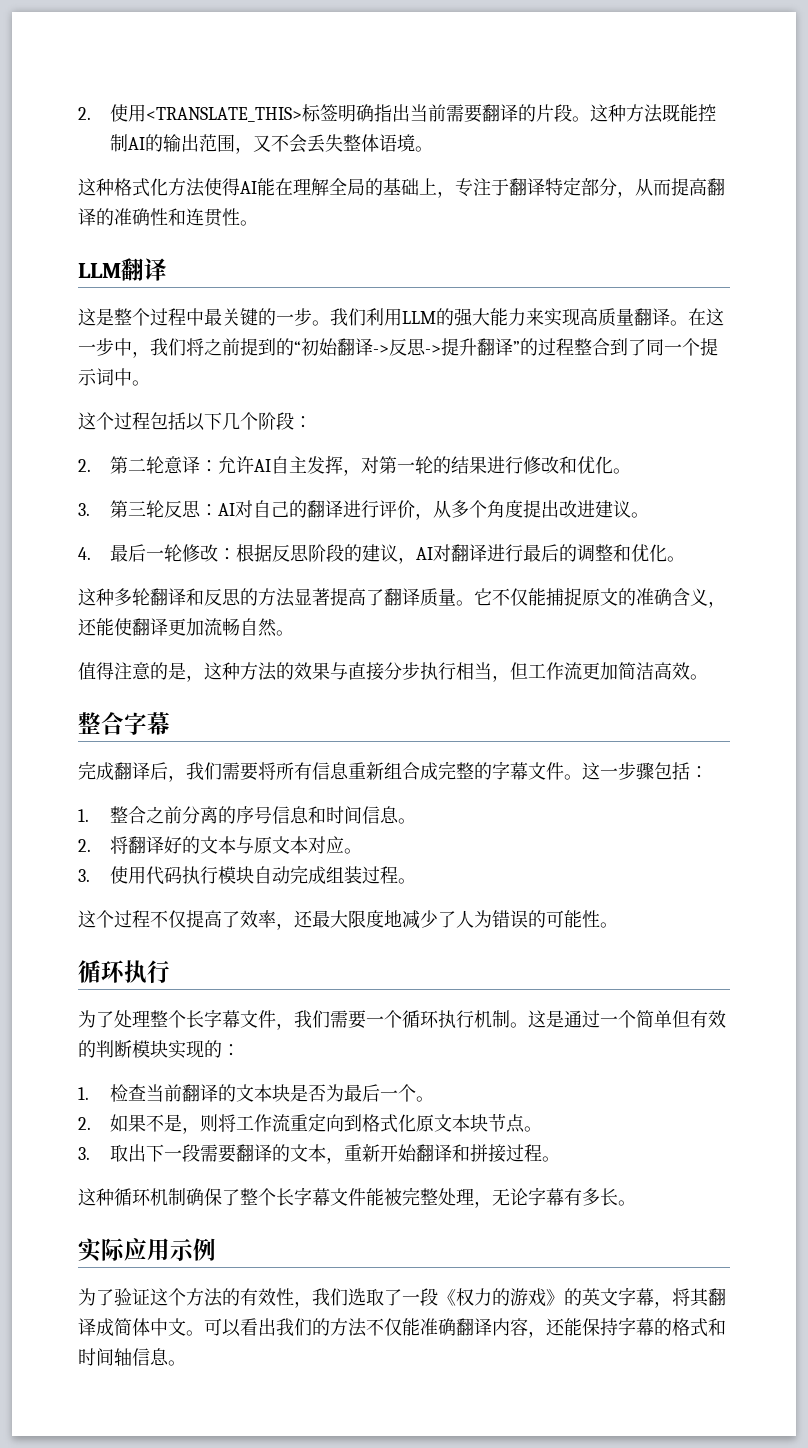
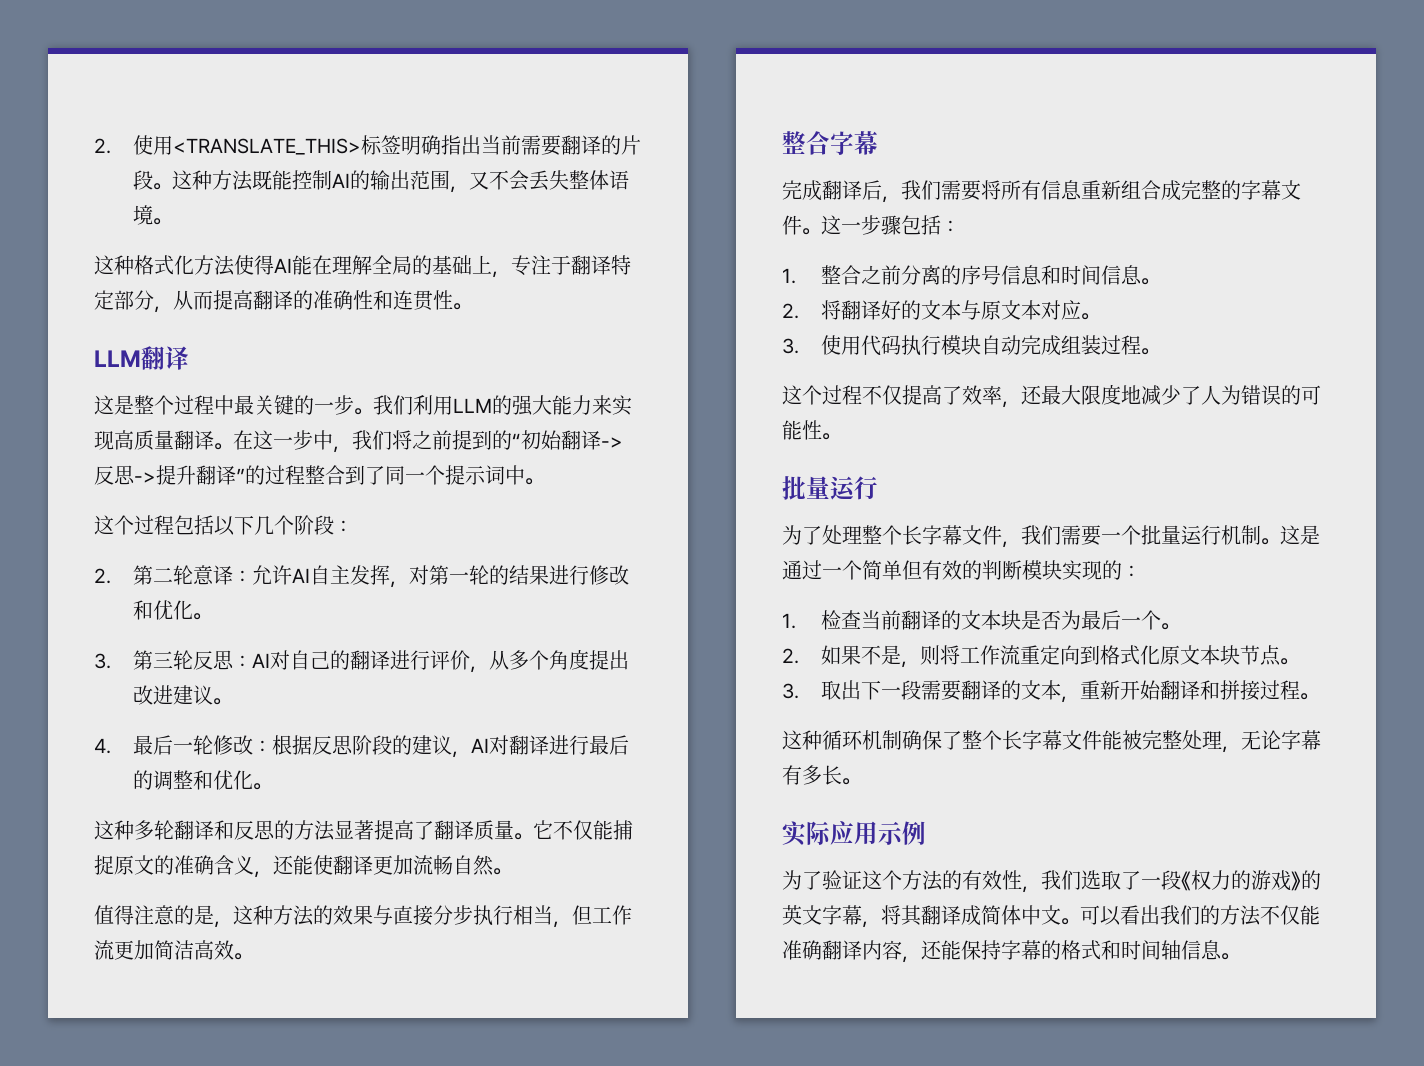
[78,960,147,984] 循环执 -> [782,476,855,500] 批量运
[402,1010,456,1028] 循环执 -> [1141,525,1202,545] 批量运

